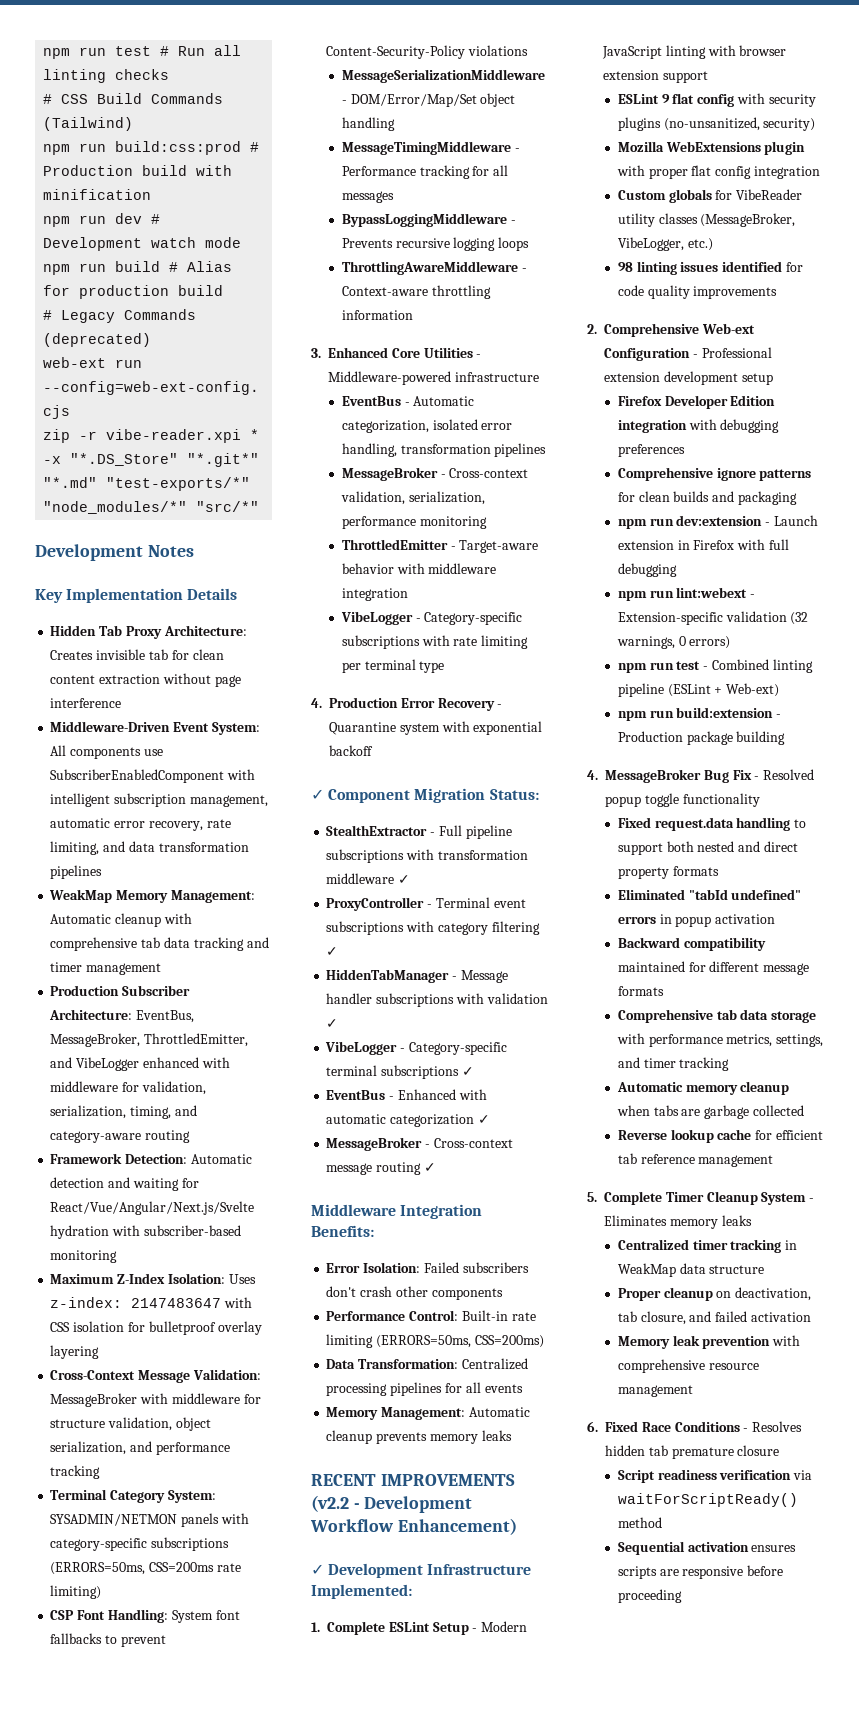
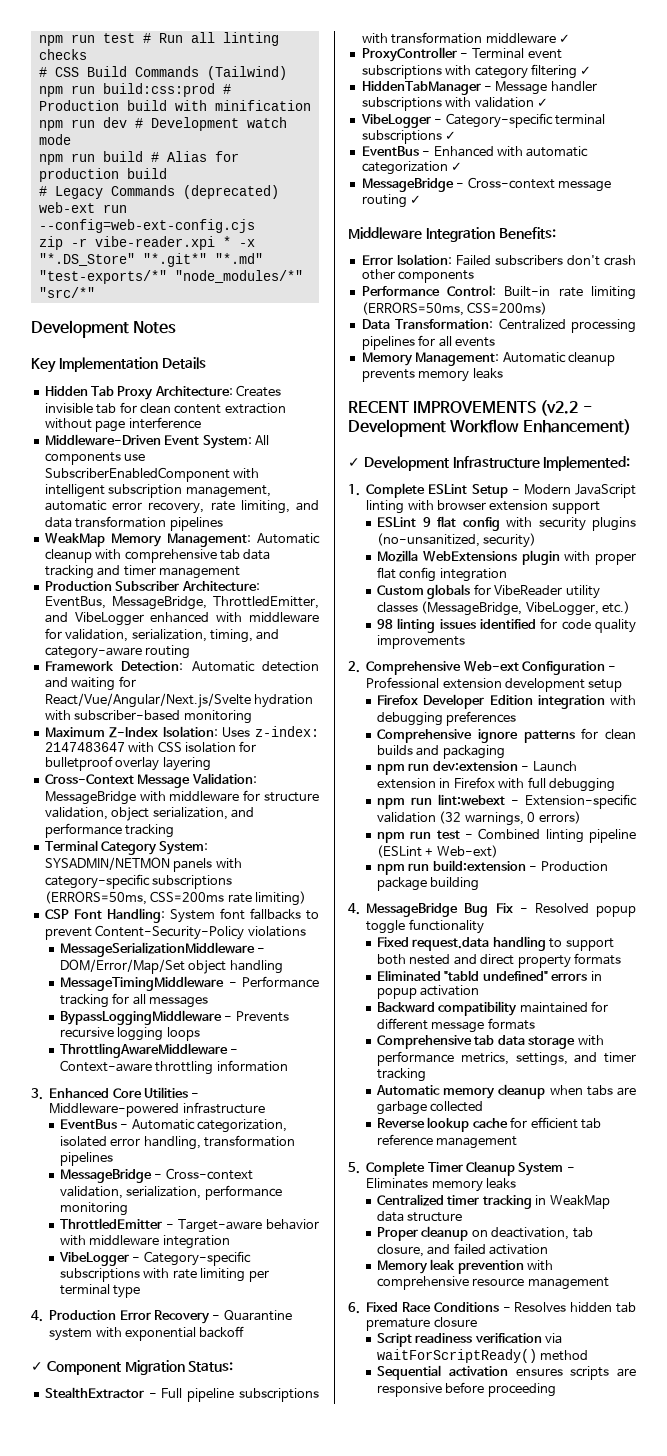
[50,1033,141,1047] MessageBroker, -> [111,596,207,610] MessageBridge,
[50,1393,138,1407] MessageBroker -> [44,791,136,805] MessageBridge
[341,467,438,481] MessageBroker -> [60,1169,153,1183] MessageBridge
[326,1137,423,1151] MessageBroker -> [361,178,454,192] MessageBridge
[700,213,796,227] (MessageBroker, -> [421,601,523,616] (MessageBridge,
[605,769,701,783] MessageBroker -> [366,903,459,917] MessageBridge

